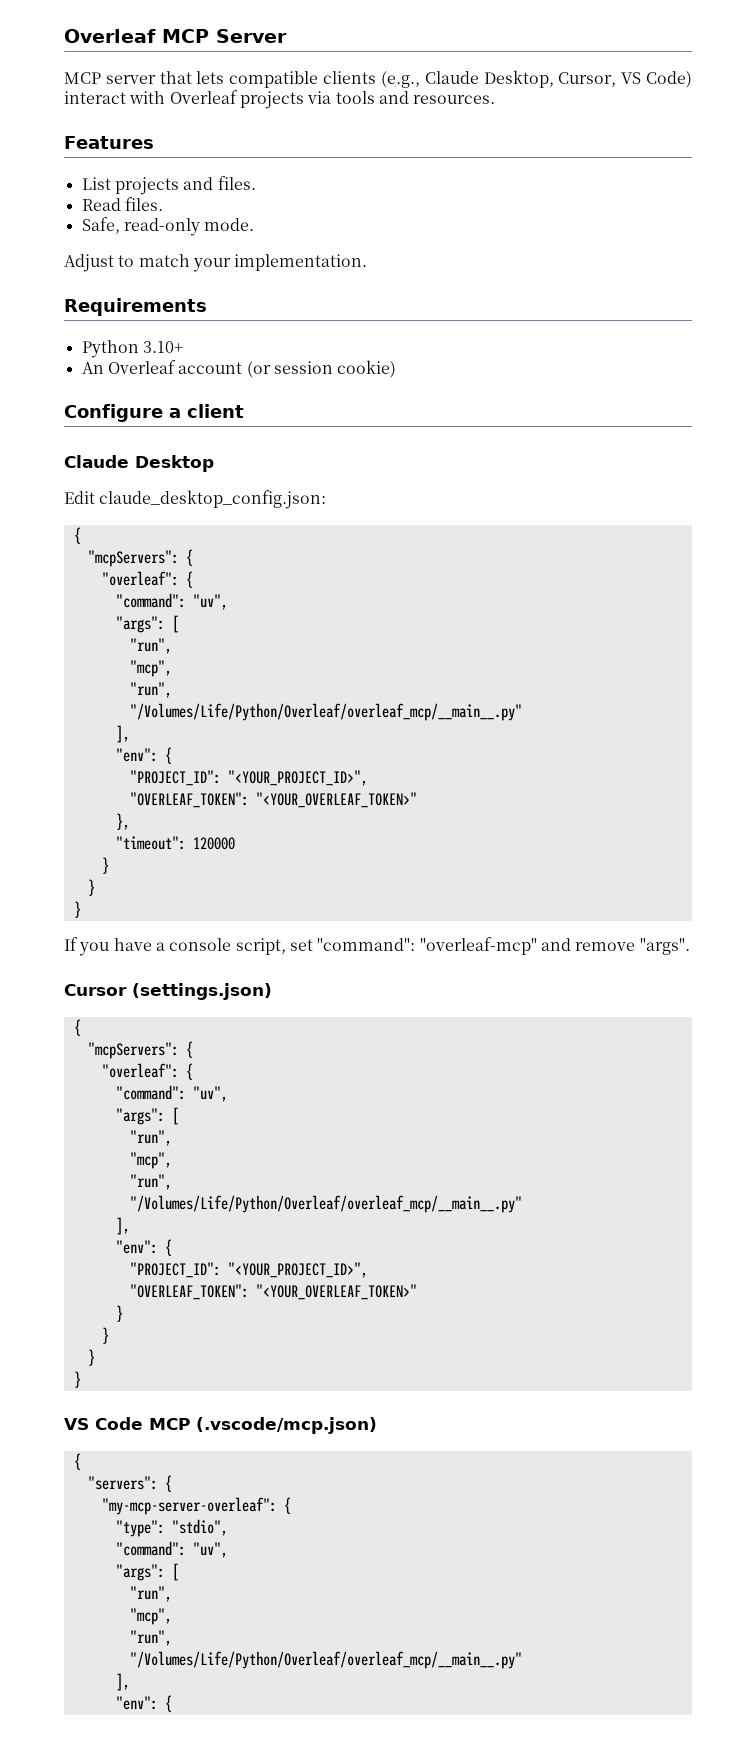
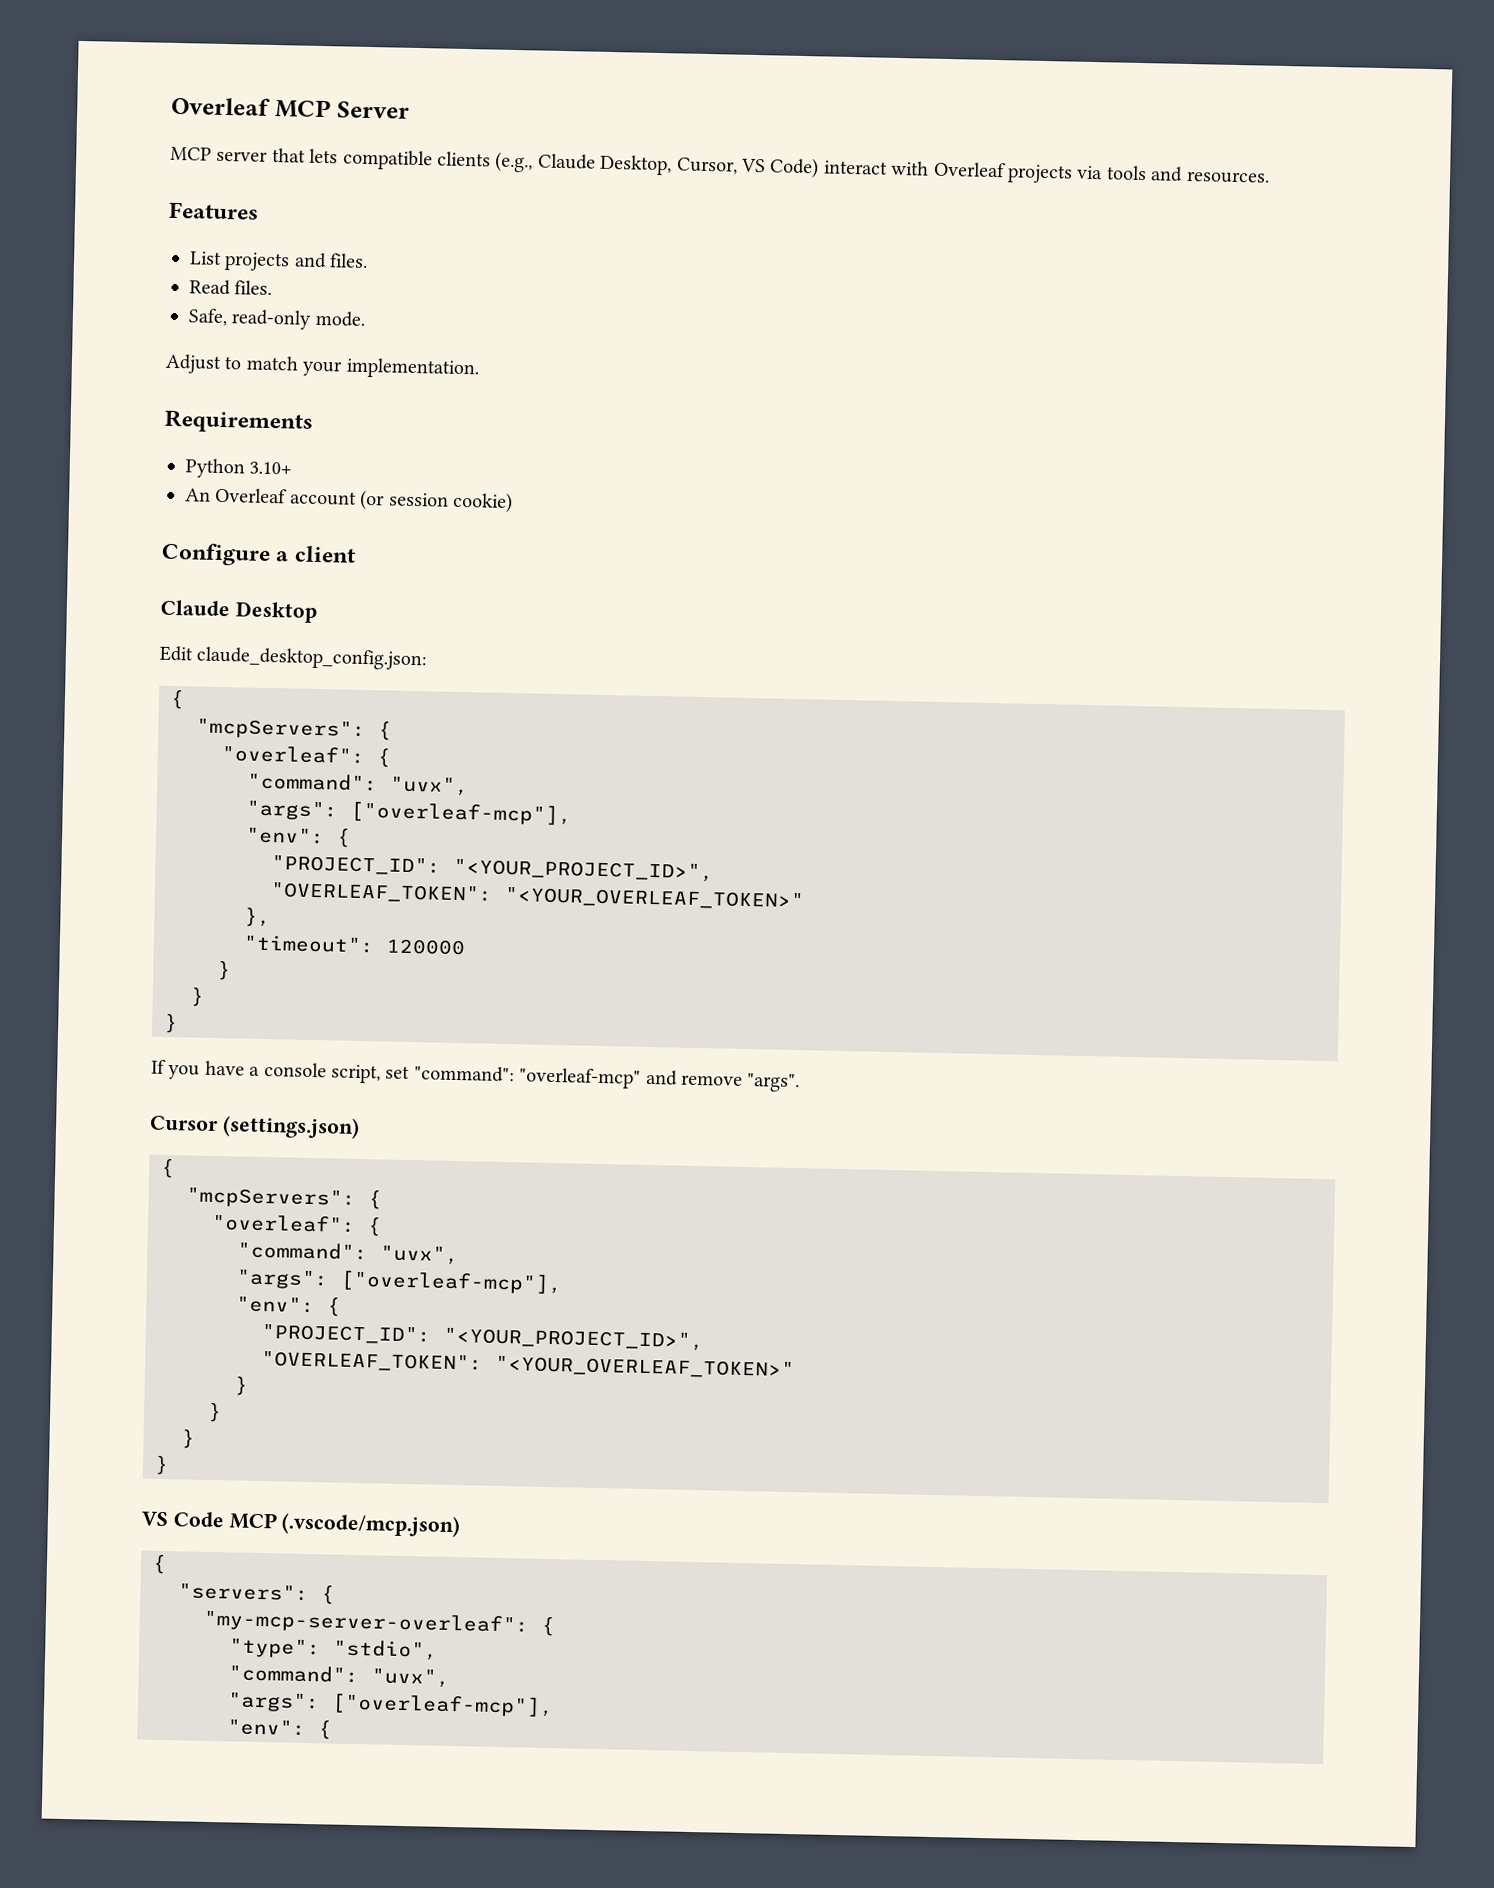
[192,594,228,610] [115,615,179,633] [129,638,172,654] [129,660,172,677] [129,682,172,698] [129,703,522,721] [115,725,130,743] "uv", // "args": [ // "run", // "mcp", // "run", // "/Volumes/Life/Python/Overleaf/overleaf_mcp/__main__.py" // ], -> [390,776,469,797] [246,800,572,826] "uvx", // "args": ["overleaf-mcp"],
[192,1086,228,1102] [115,1107,179,1125] [129,1130,172,1146] [129,1152,172,1169] [129,1174,172,1190] [129,1195,522,1213] [115,1217,130,1235] "uv", // "args": [ // "run", // "mcp", // "run", // "/Volumes/Life/Python/Overleaf/overleaf_mcp/__main__.py" // ], -> [380,1245,459,1266] [236,1269,563,1295] "uvx", // "args": ["overleaf-mcp"],
[192,1542,228,1558] [115,1563,179,1581] [129,1586,172,1602] [129,1608,172,1625] [129,1630,172,1646] [129,1651,522,1669] [115,1673,130,1691] "uv", // "args": [ // "run", // "mcp", // "run", // "/Volumes/Life/Python/Overleaf/overleaf_mcp/__main__.py" // ], -> [371,1668,450,1688] [227,1692,554,1718] "uvx", // "args": ["overleaf-mcp"],

